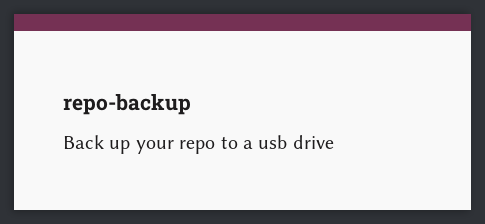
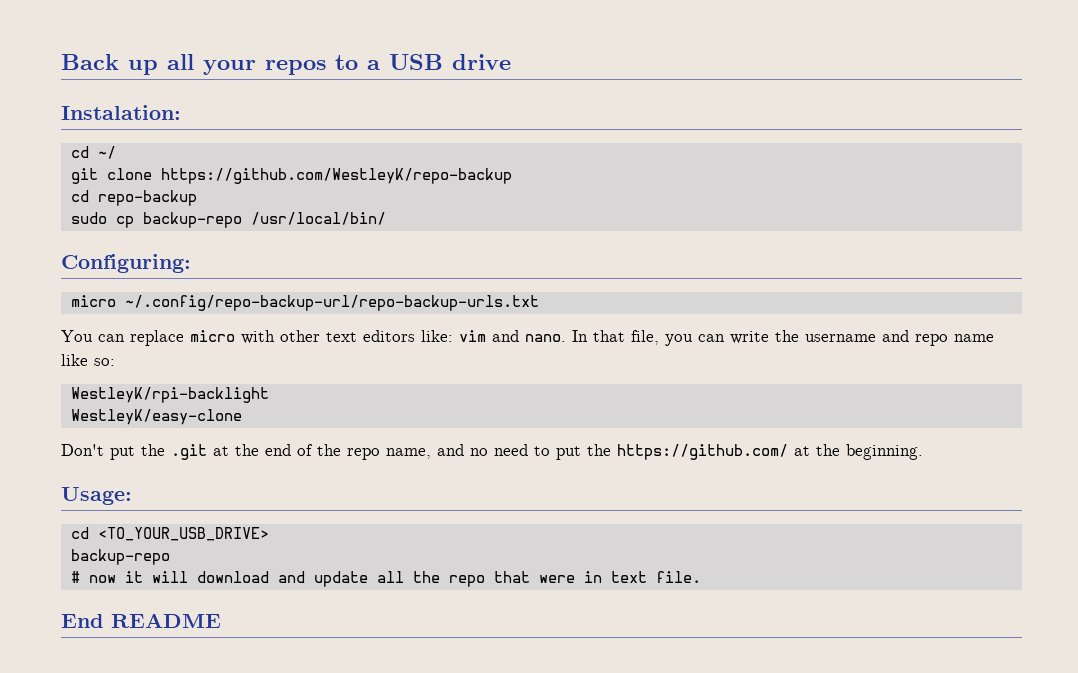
[63,94,191,115] [63,135,334,154] repo-backup // Back up your repo to a usb drive -> [61,54,511,75] [61,105,181,120] [70,146,116,159] [70,168,512,184] [70,190,197,206] [70,212,386,228] [61,254,191,273] [70,295,539,311] [61,330,994,346] [61,354,115,366] [70,387,269,403] [70,409,242,425] [61,444,923,460] [61,487,132,505] [70,527,269,541] [70,549,170,565] [70,571,701,587] [61,613,221,628] Back up all your repos to a USB drive // Instalation: // cd ~/ // git clone https://github.com/WestleyK/repo-backup // cd repo-backup // sudo cp backup-repo /usr/local/bin/ // Configuring: // micro ~/.config/repo-backup-url/repo-backup-urls.txt // You can replace micro with other text editors like: vim and nano. In that file, you can write the username and repo name like so: // WestleyK/rpi-backlight // WestleyK/easy-clone // Don't put the .git at the end of the repo name, and no need to put the https://github.com/ at the beginning. // Usage: // cd <TO_YOUR_USB_DRIVE> // backup-repo // # now it will download and update all the repo that were in text file. // End README

